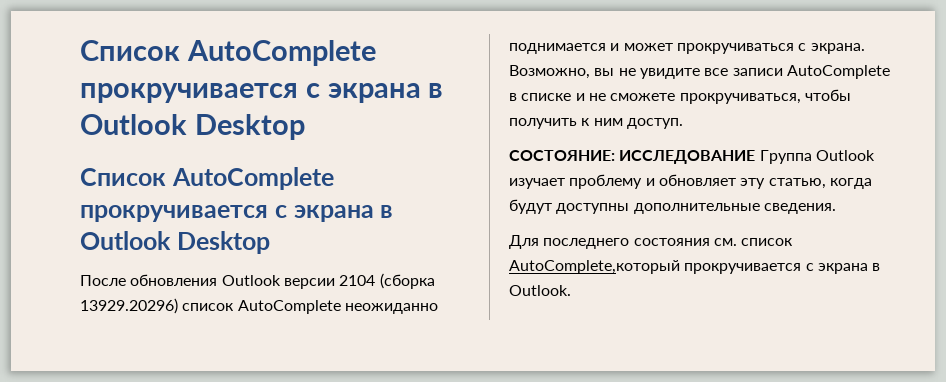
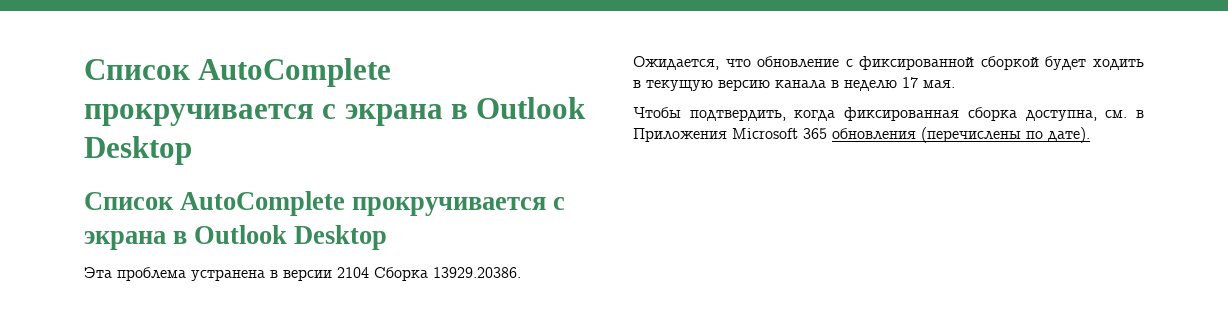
[80,273,435,289] [80,298,438,314] [509,43,865,54] [509,65,890,79] [509,89,851,104] [509,118,683,129] [509,150,875,164] [509,174,872,189] [509,199,836,214] [509,235,794,249] [509,260,881,274] [509,285,571,296] После обновления Outlook версии 2104 (сборка 13929.20296) список AutoComplete неожиданно поднимается и может прокручиваться с экрана. Возможно, вы не увидите все записи AutoComplete в списке и не сможете прокручиваться, чтобы получить к ним доступ. // СОСТОЯНИЕ: ИССЛЕДОВАНИЕ Группа Outlook изучает проблему и обновляет эту статью, когда будут доступны дополнительные сведения. // Для последнего состояния см. список AutoComplete,который прокручивается с экрана в Outlook. -> [84,267,521,281] [633,56,1144,70] [633,77,955,91] [633,107,1144,121] [633,127,1090,143] Эта проблема устранена в версии 2104 Сборка 13929.20386. Ожидается, что обновление с фиксированной сборкой будет ходить в текущую версию канала в неделю 17 мая. // Чтобы подтвердить, когда фиксированная сборка доступна, см. в Приложения Microsoft 365 обновления (перечислены по дате).

